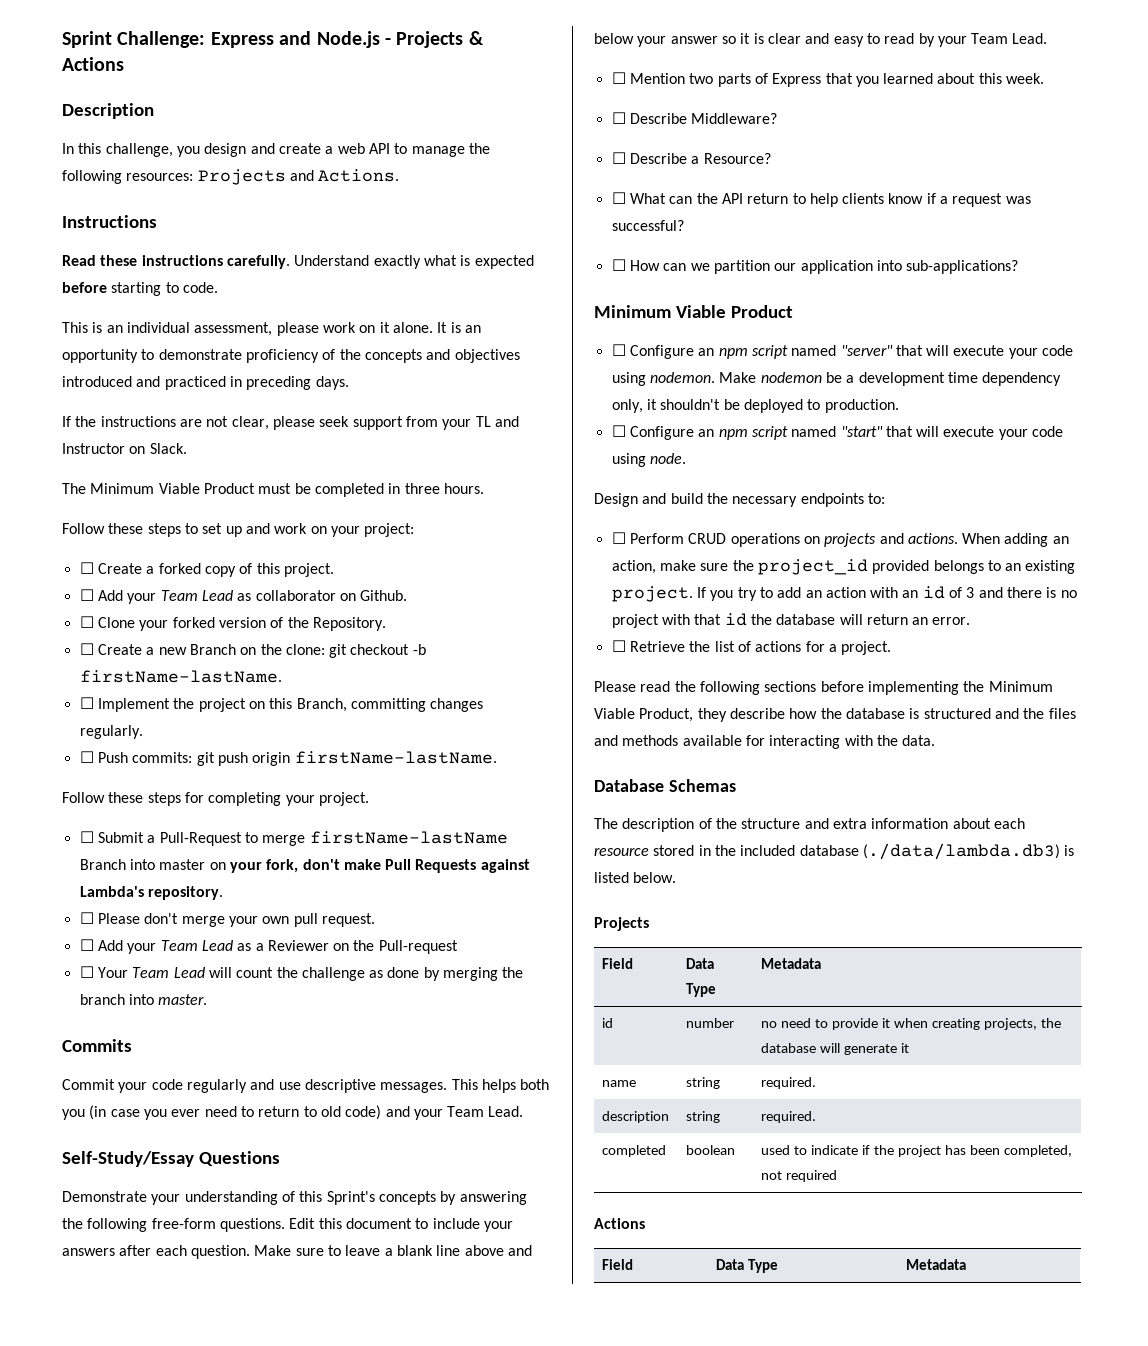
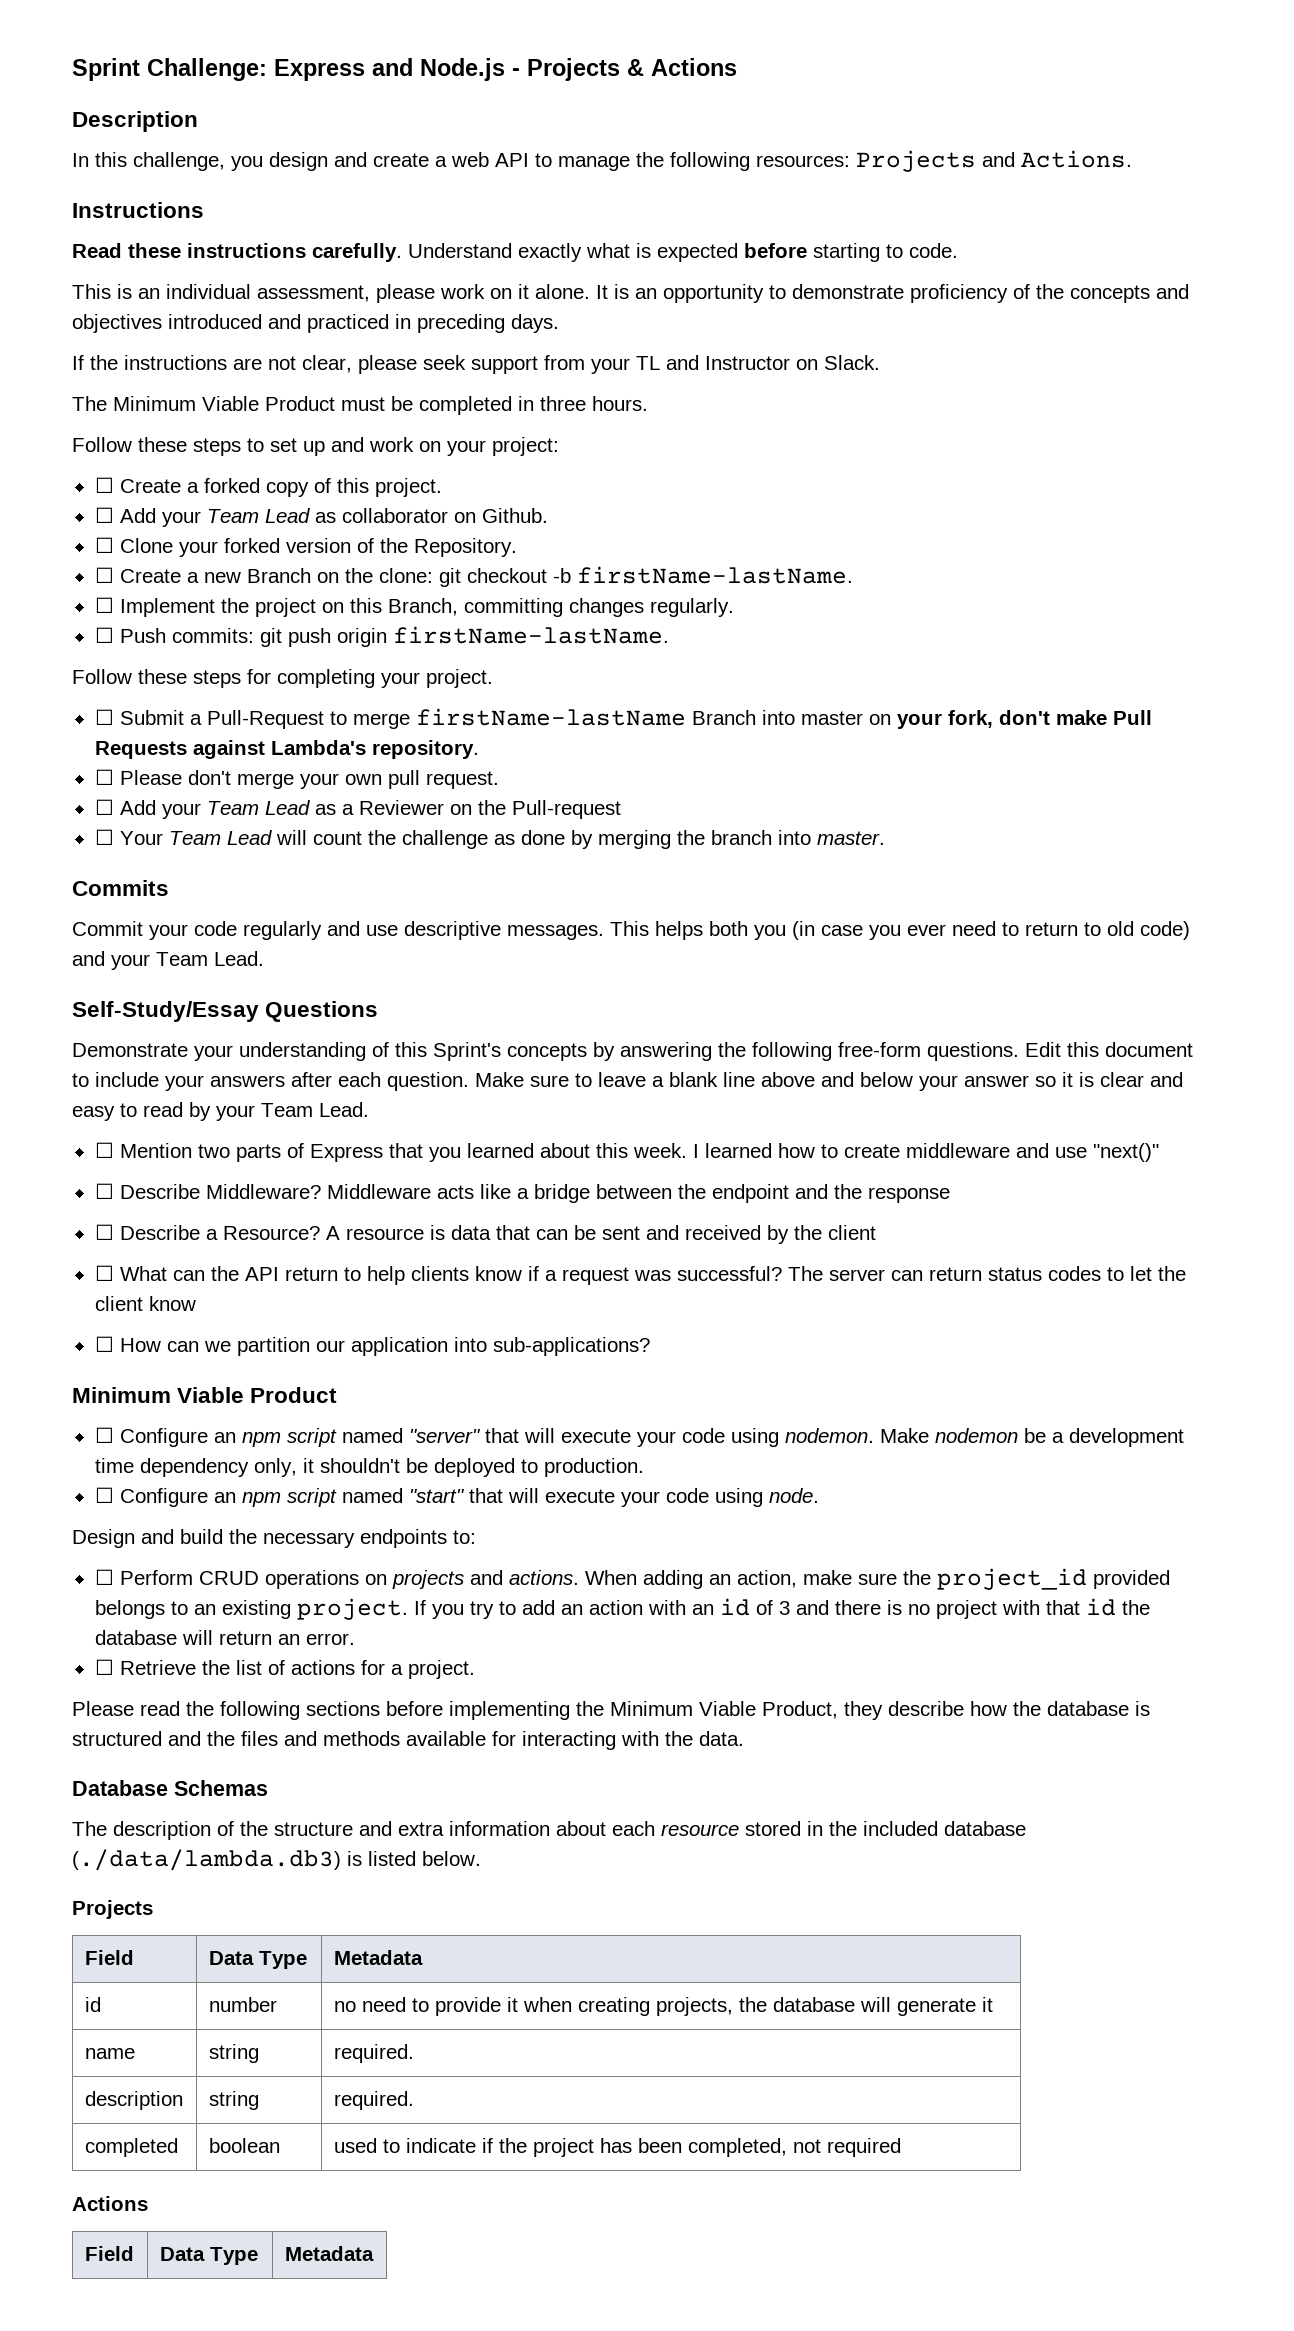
[611,112,778,124] [611,152,771,164] // ☐ Describe Middleware? // ☐ Describe a Resource? -> [692,1143,1159,1162] [94,1183,950,1203] [94,1224,876,1244] I learned how to create middleware and use "next()" // ☐ Describe Middleware? Middleware acts like a bridge between the endpoint and the response // ☐ Describe a Resource? A resource is data that can be sent and received by the client
(684, 225) none -> [787,1266,1186,1281] [94,1296,196,1311] The server can return status codes to let the client know

